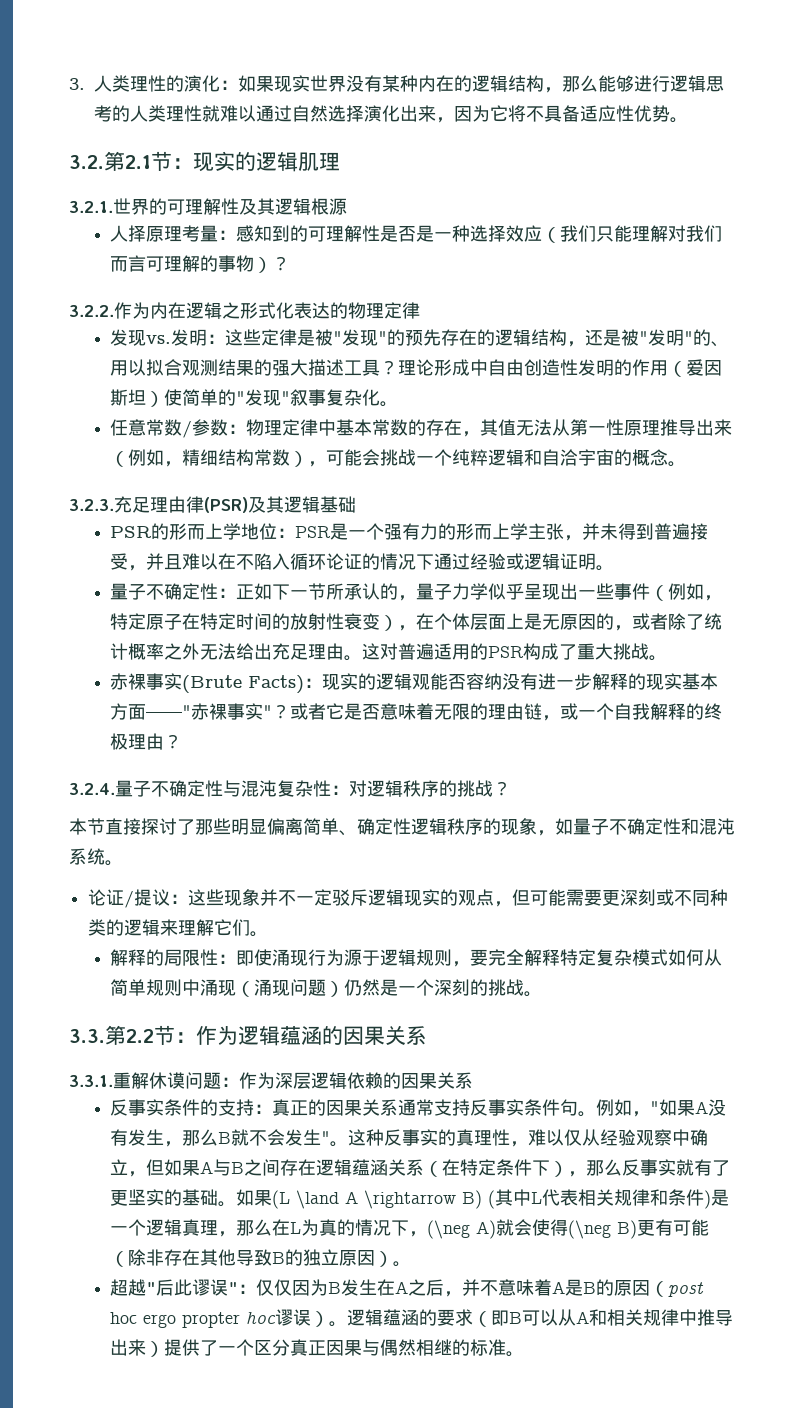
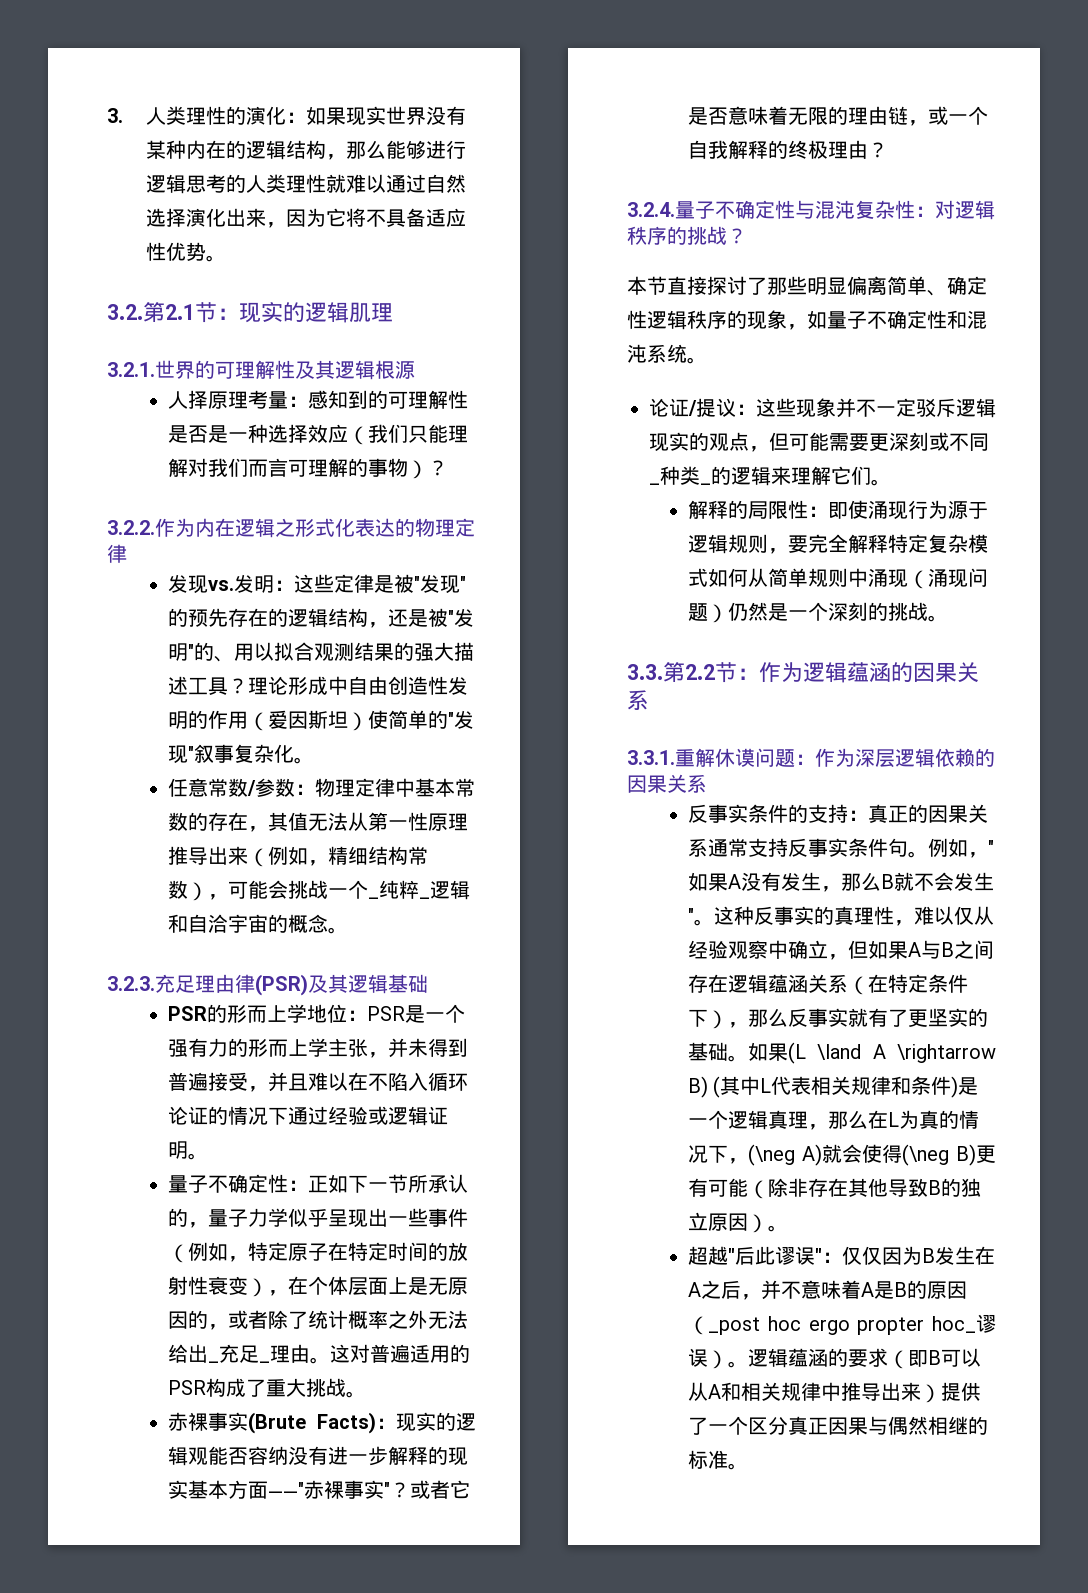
[452,449,489,466] 纯粹 -> [368,880,431,899] _纯粹_
[272,643,309,660] 充足 -> [208,1344,271,1363] _充足_
[710,889,729,906] [88,919,107,936] 种类 -> [649,466,711,485] _种类_
[668,1282,705,1297] post -> [708,1317,761,1335] _post
[246,1311,277,1324] hoc -> [932,1316,976,1333] hoc_

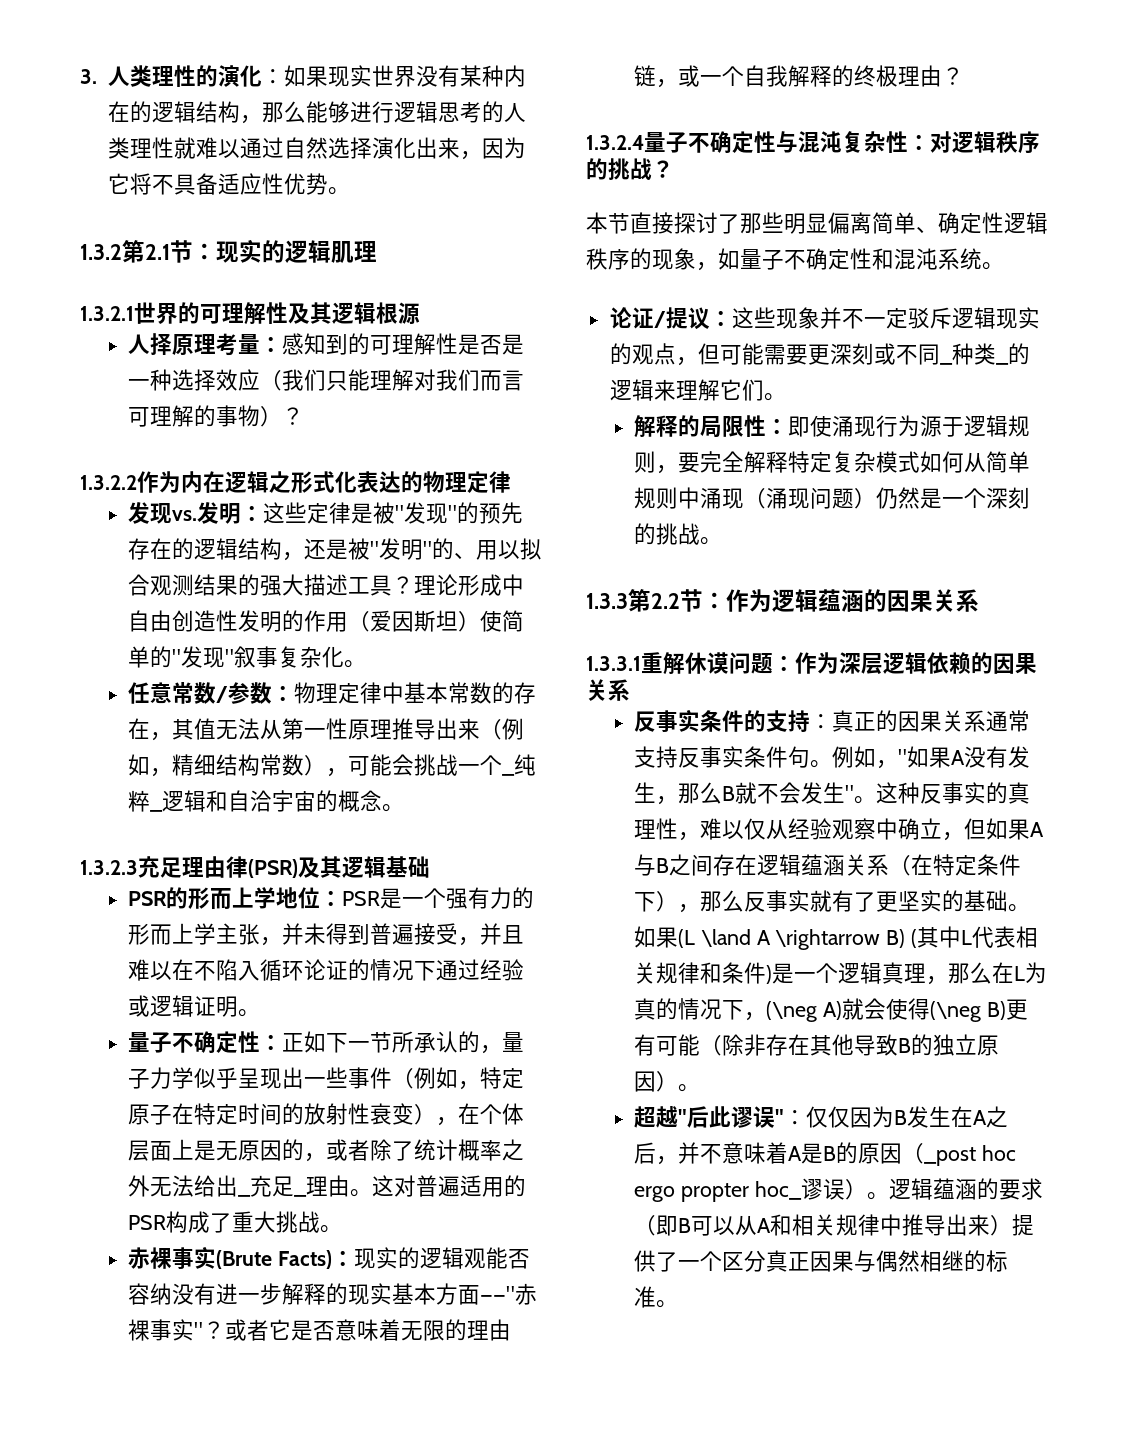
[107,304,143,320] 3.2. -> [80,244,122,260] 1.3.2
[107,362,155,377] 3.2.1. -> [80,306,134,321] 1.3.2.1
[107,520,155,535] 3.2.2. -> [80,475,137,490] 1.3.2.2
[107,976,155,991] 3.2.3. -> [80,860,138,875] 1.3.2.3
[627,202,675,217] 3.2.4. -> [586,135,644,150] 1.3.2.4
[627,664,663,680] 3.3. -> [586,593,628,609] 1.3.3
[627,750,675,765] 3.3.1. -> [586,656,641,671] 1.3.3.1

